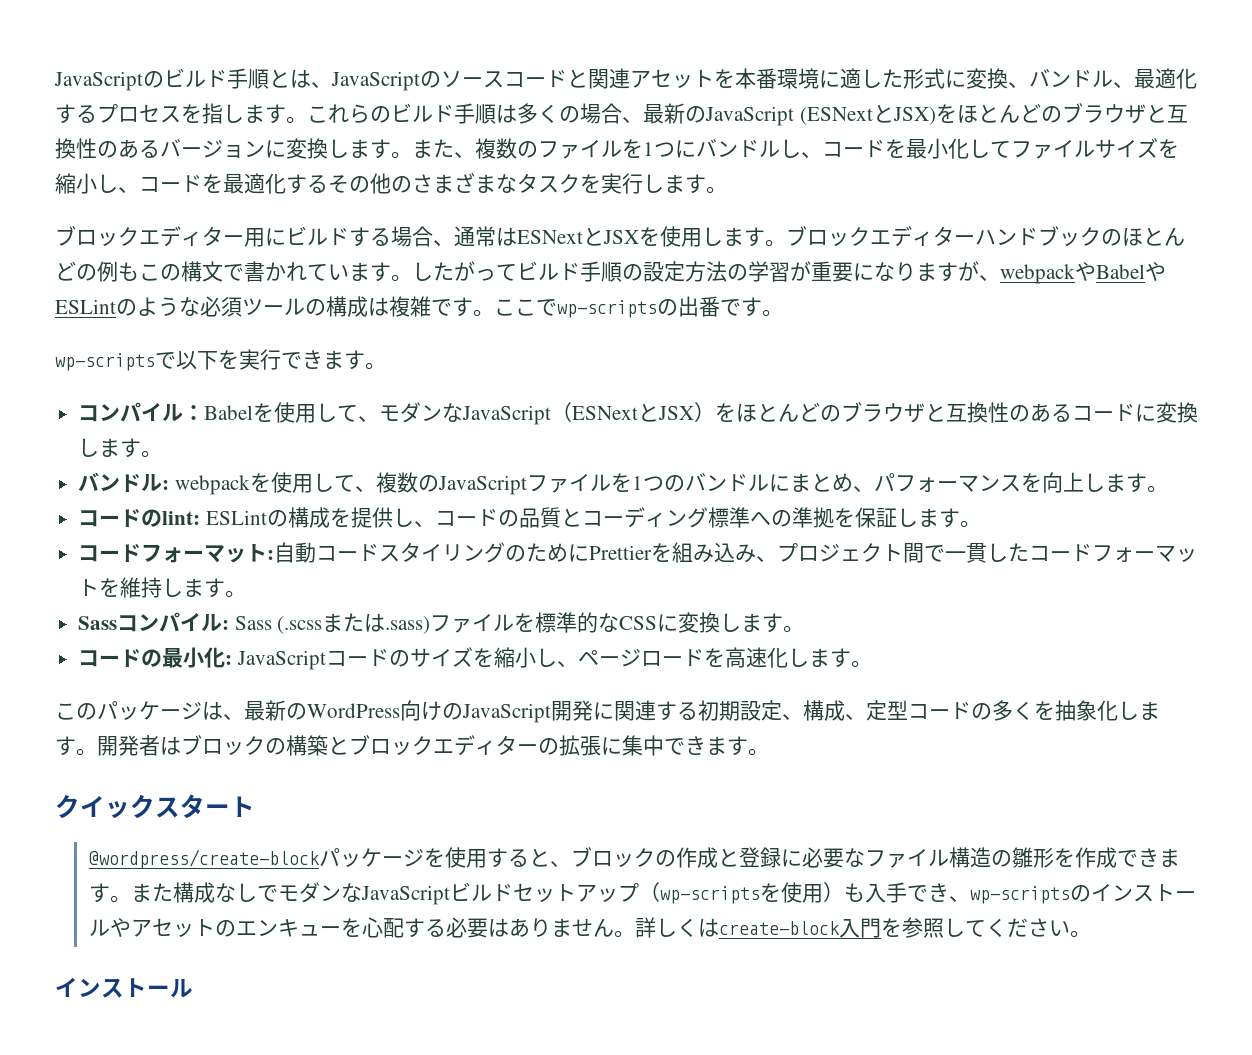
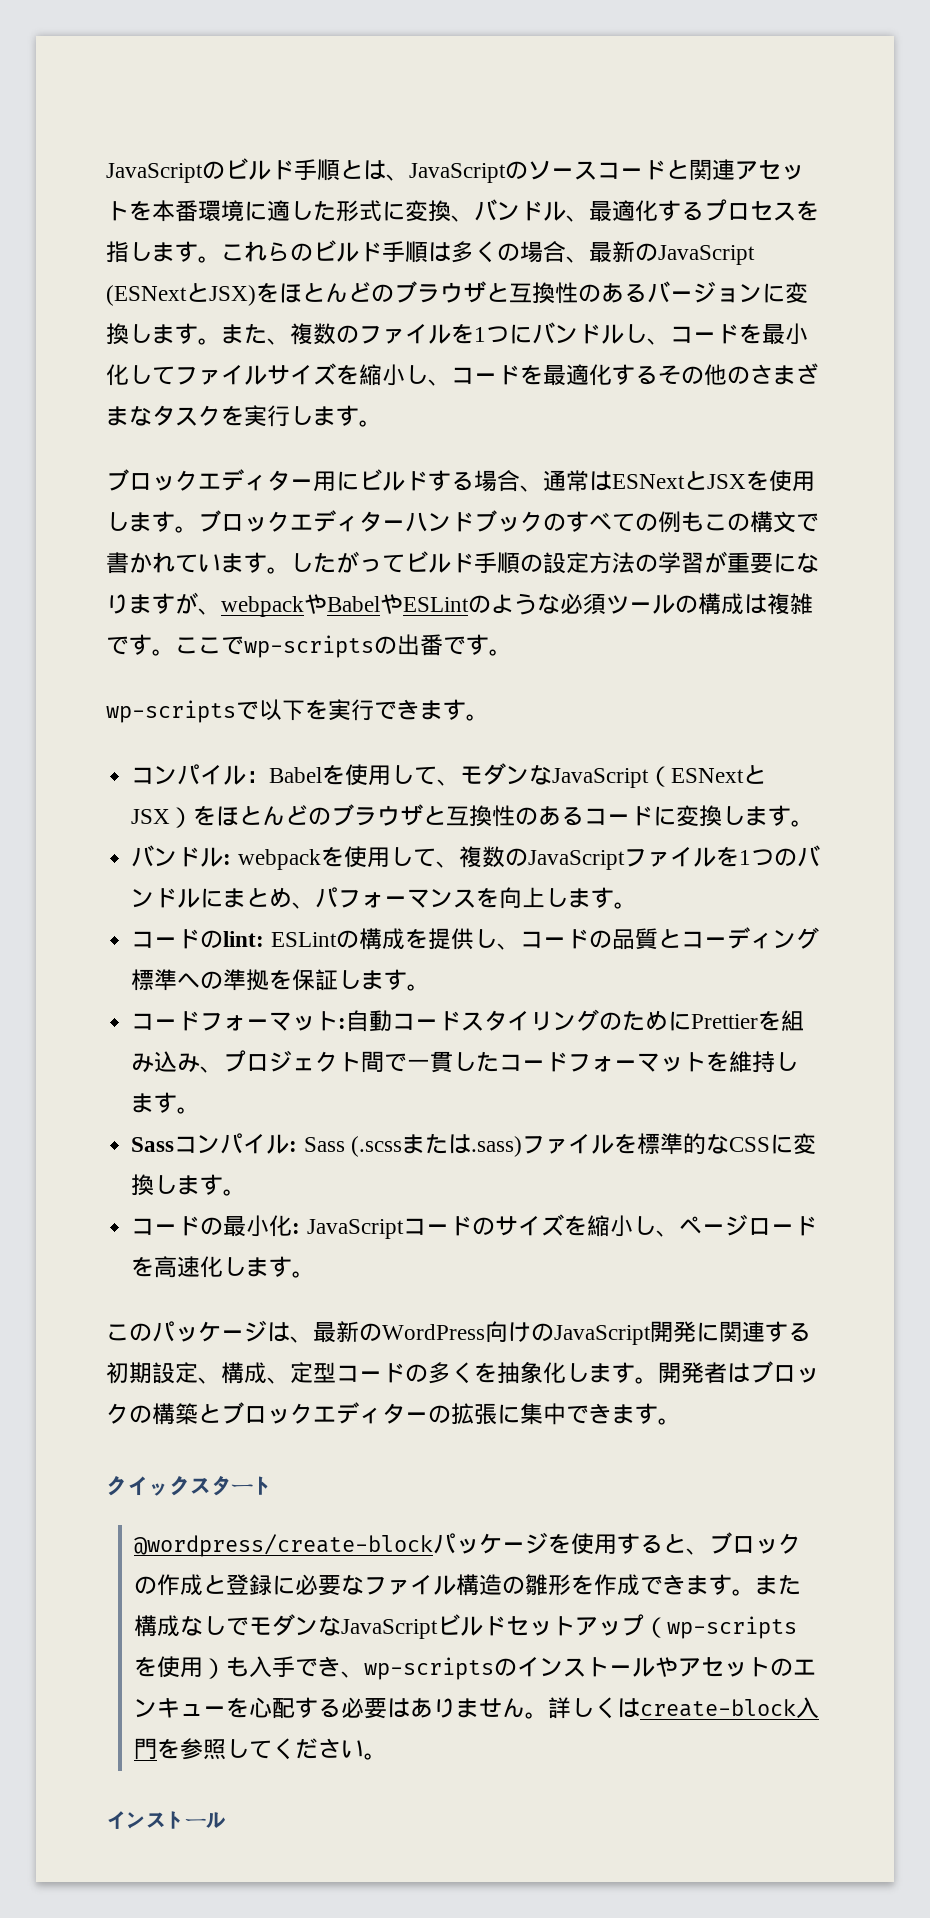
[1122,227,1185,246] [55,261,76,281] ほとんど -> [566,511,635,532] すべて

